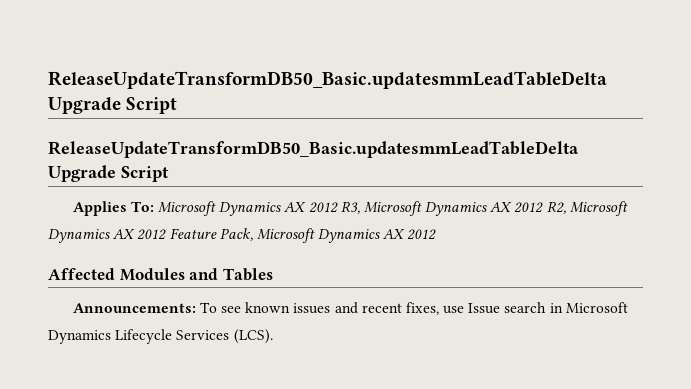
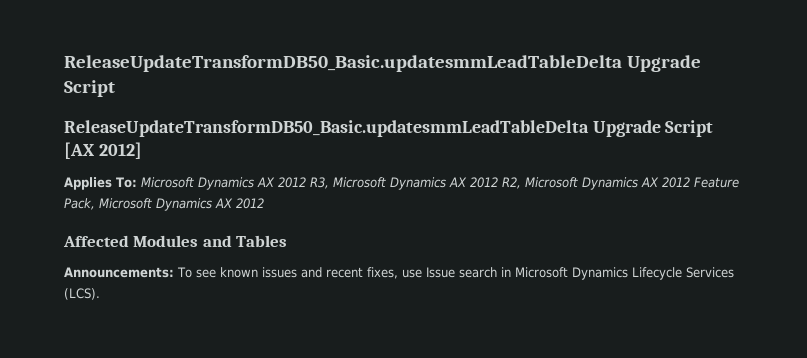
(169, 174) none -> [64,142,142,159] [AX 2012]

